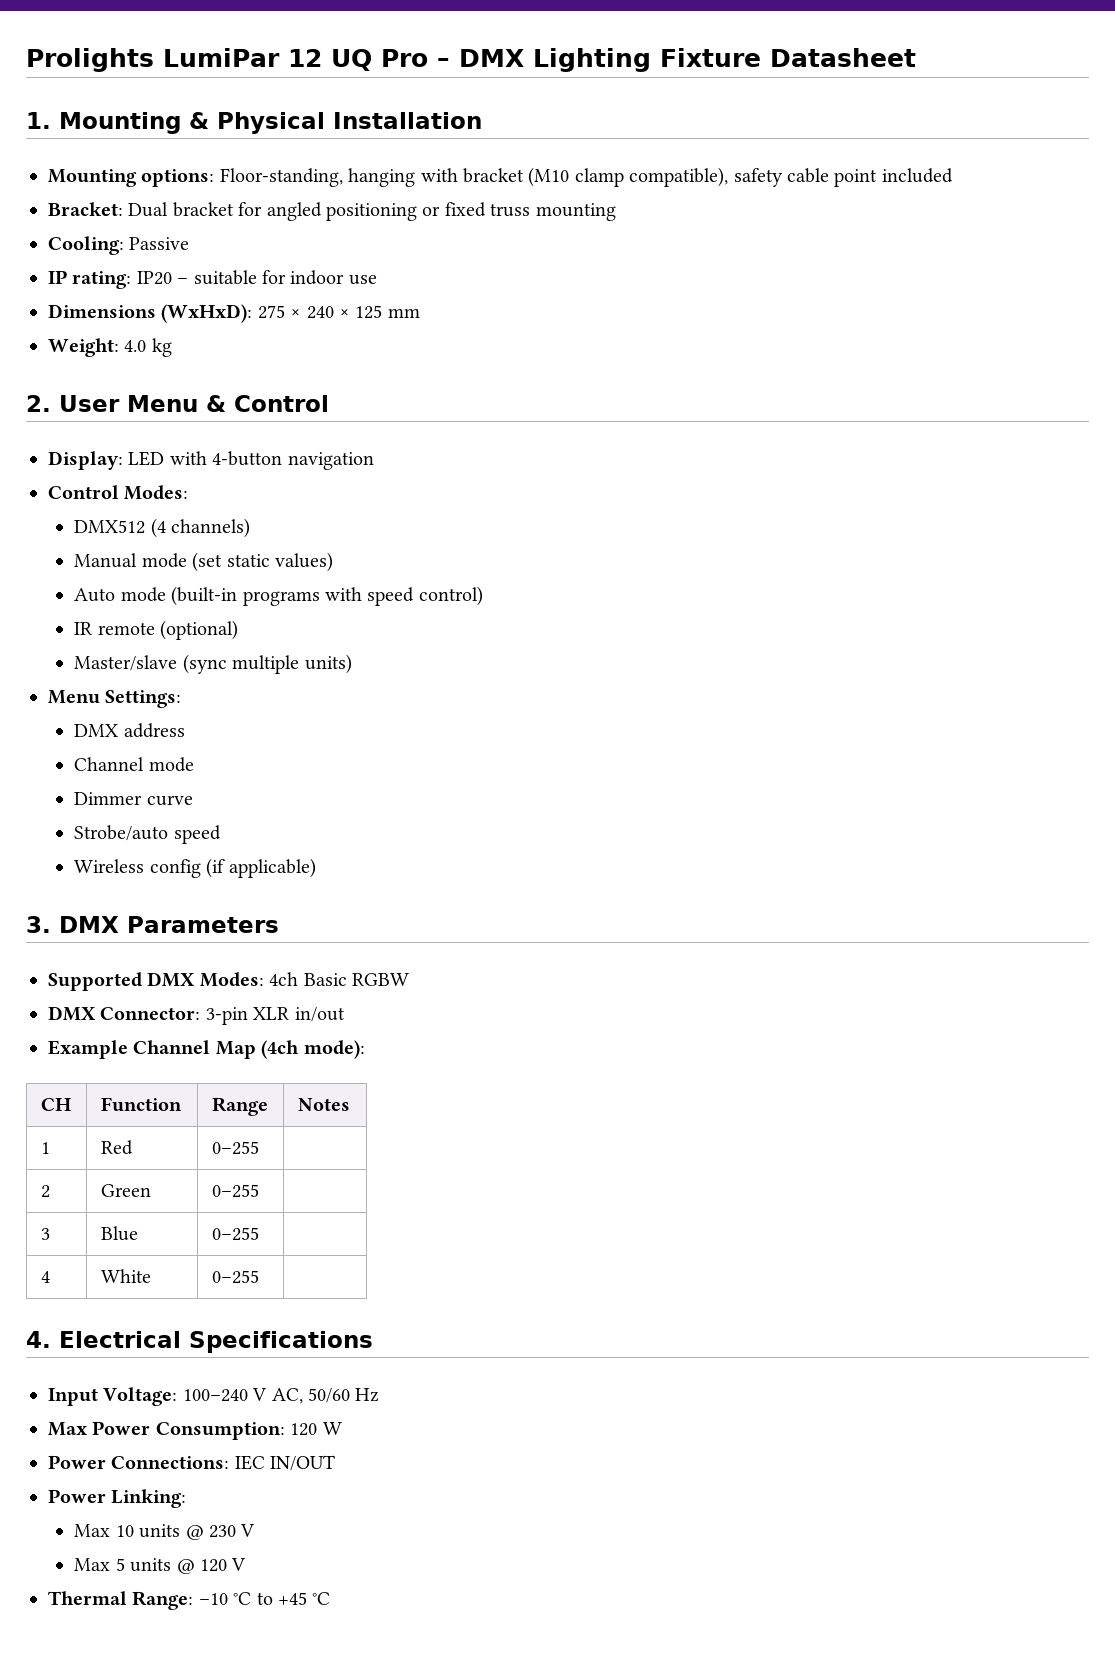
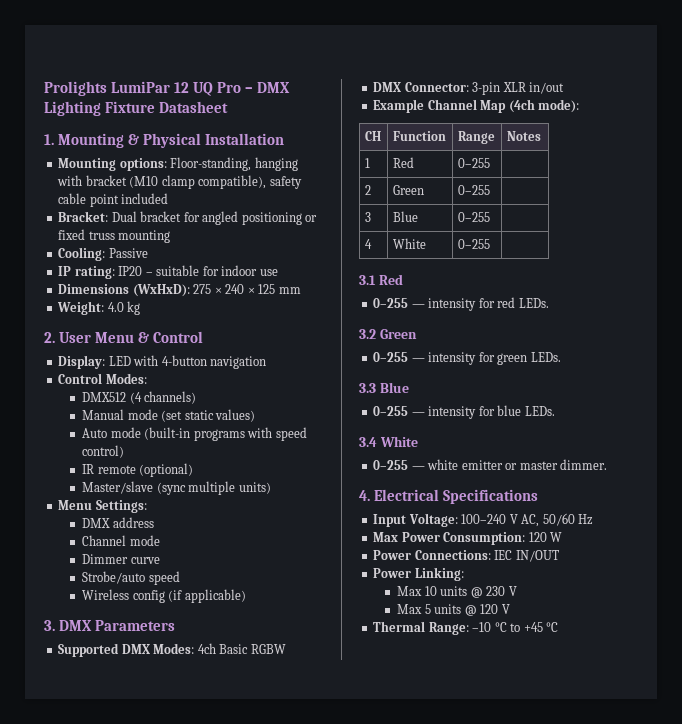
(259, 1277) none -> [359,274,403,285] [373,297,549,311] [359,329,417,339] [373,352,561,365] [359,382,409,393] [373,405,555,419] [359,436,418,447] [373,459,608,470] // 3.1 Red // 0–255 — intensity for red LEDs. // 3.2 Green // 0–255 — intensity for green LEDs. // 3.3 Blue // 0–255 — intensity for blue LEDs. // 3.4 White // 0–255 — white emitter or master dimmer.

